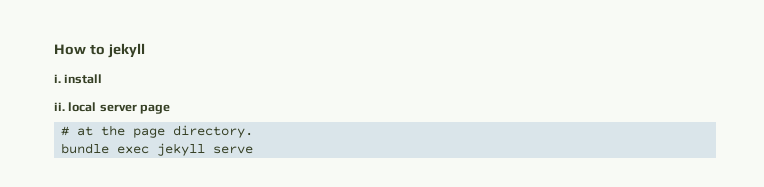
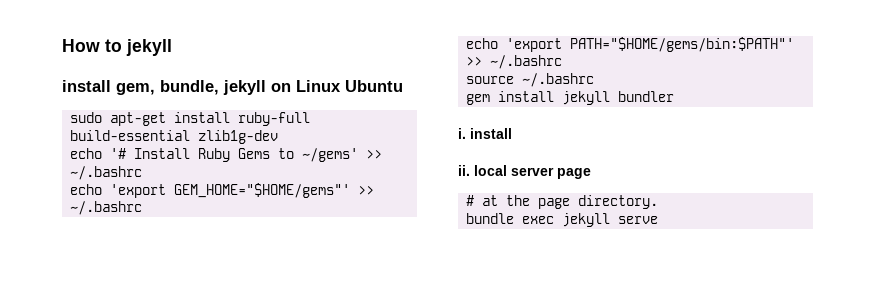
(145, 50) none -> [62,80,403,95] [70,112,311,126] [70,130,279,144] [70,148,383,162] [70,166,143,180] [70,183,375,198] [70,201,143,215] [466,37,795,52] [466,55,563,69] [466,73,595,87] [466,91,675,105] // install gem, bundle, jekyll on Linux Ubuntu // sudo apt-get install ruby-full build-essential zlib1g-dev // echo '# Install Ruby Gems to ~/gems' >> ~/.bashrc // echo 'export GEM_HOME="$HOME/gems"' >> ~/.bashrc // echo 'export PATH="$HOME/gems/bin:$PATH"' >> ~/.bashrc // source ~/.bashrc // gem install jekyll bundler

